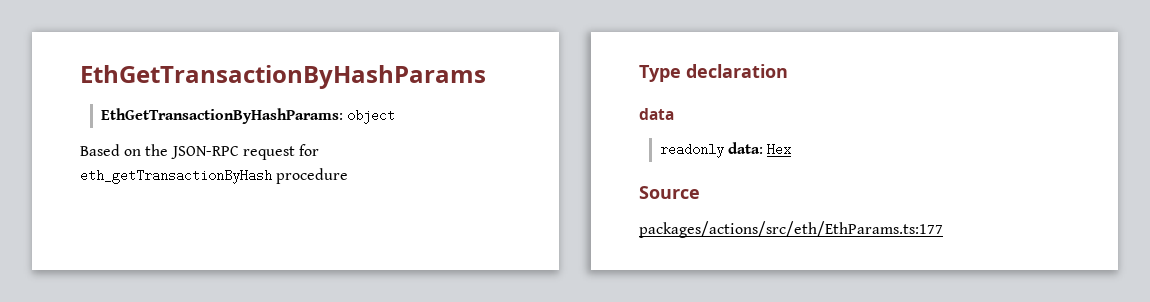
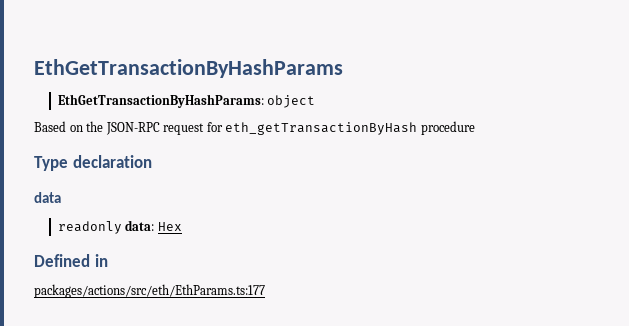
[639,186,700,199] Source -> [34,254,108,267] Defined in

